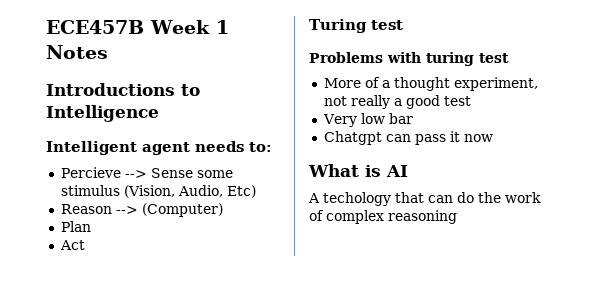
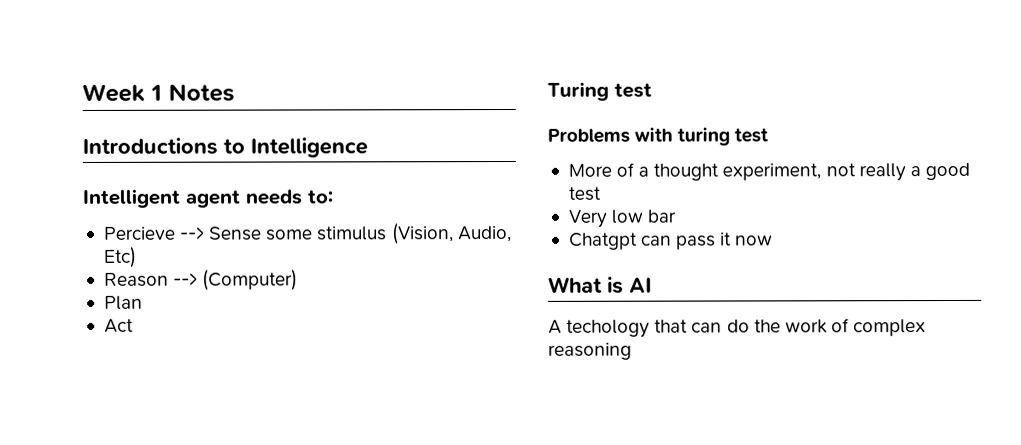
[46,20,144,34] ECE457B -> (82, 92) none

